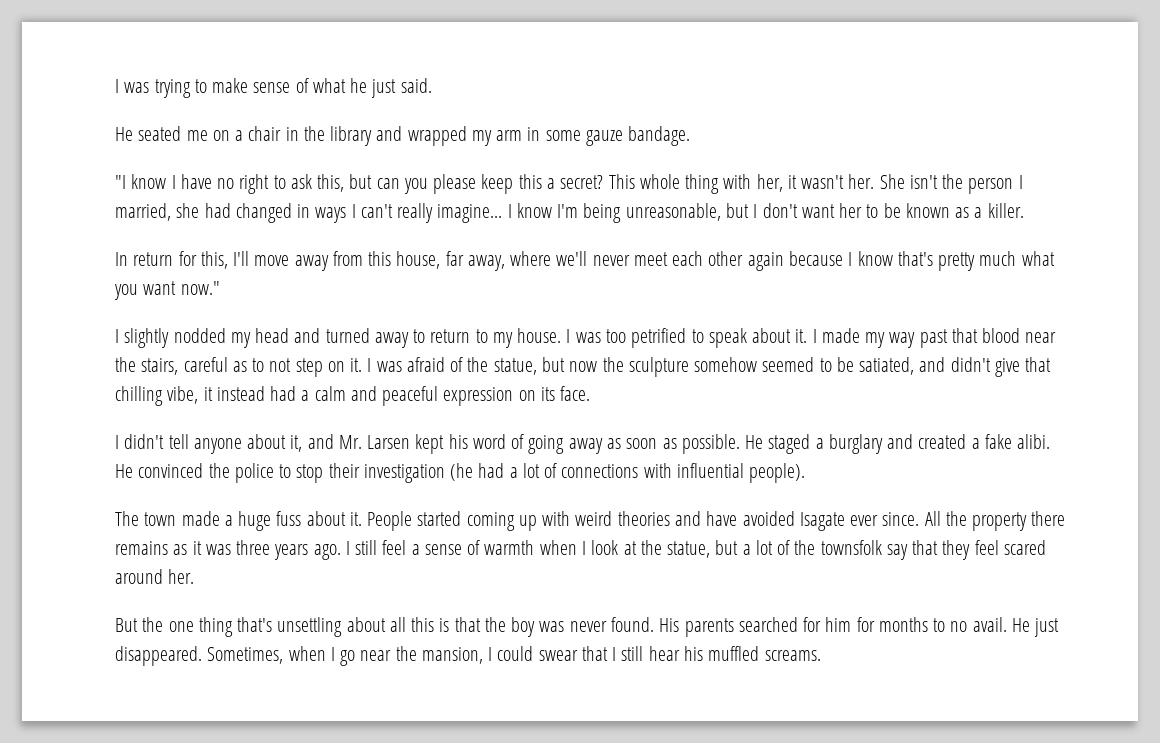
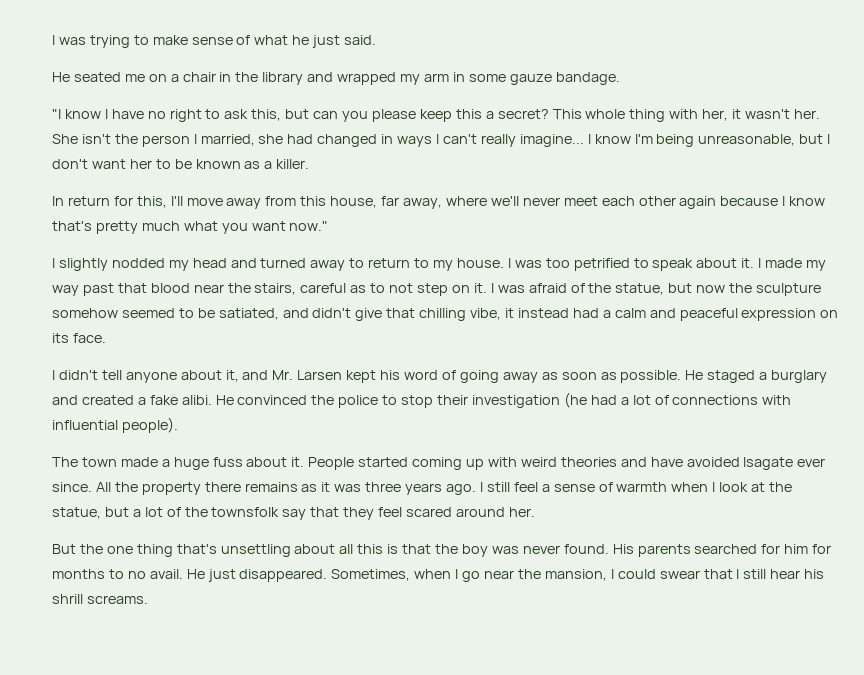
[708,646,760,661] muffled -> [52,594,83,604] shrill

